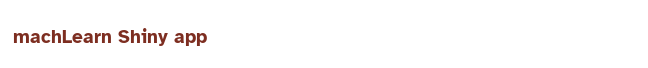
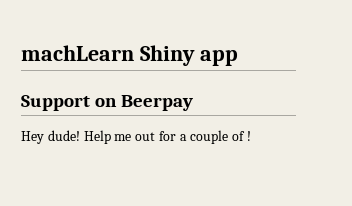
(207, 39) none -> [21,95,194,111] [21,130,252,144] // Support on Beerpay // Hey dude! Help me out for a couple of !

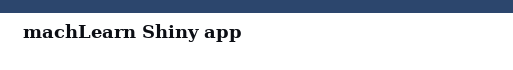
[21,95,194,111] [21,130,252,144] // Support on Beerpay // Hey dude! Help me out for a couple of ! -> (242, 35) none

